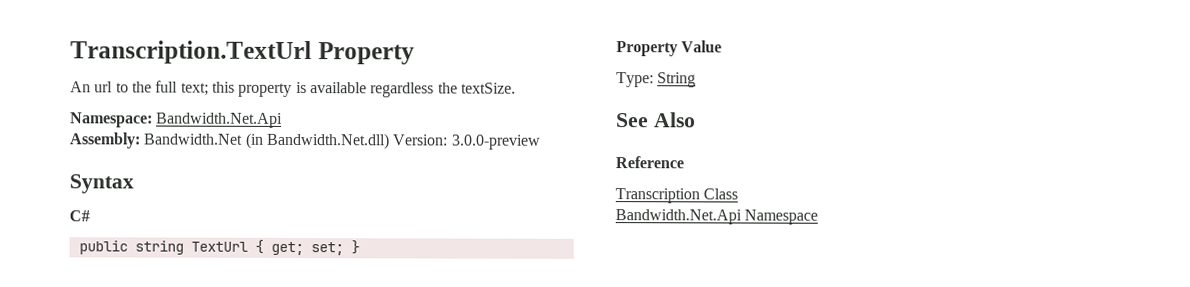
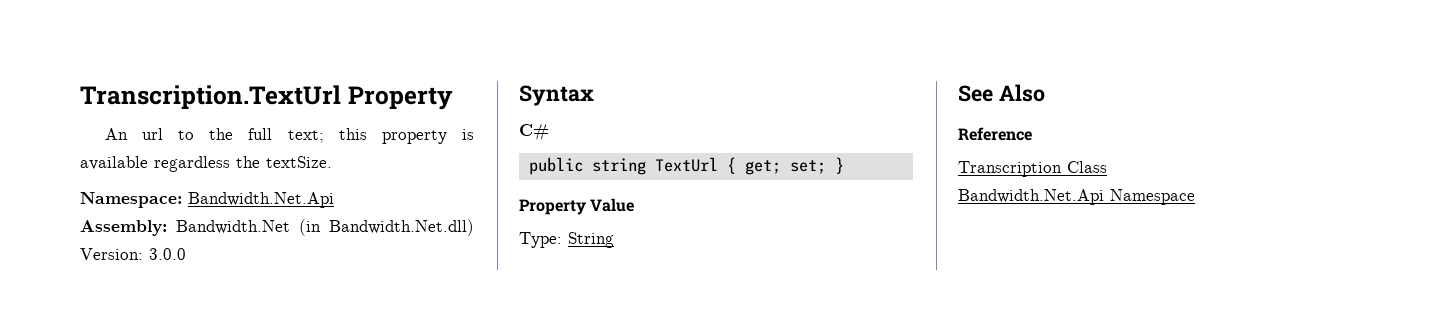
[450,134,541,150] 3.0.0-preview -> [149,248,186,260] 3.0.0

